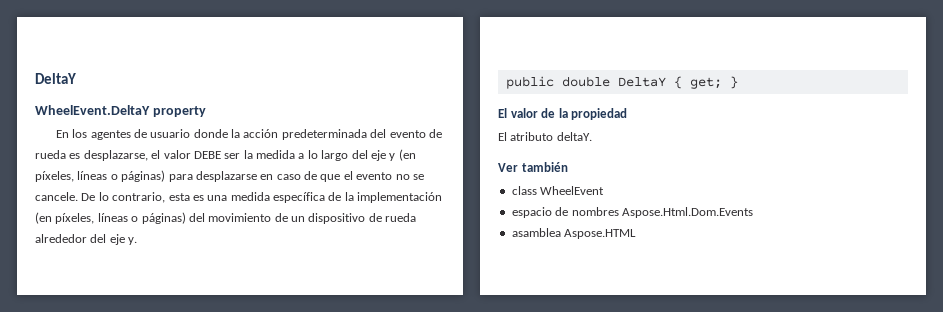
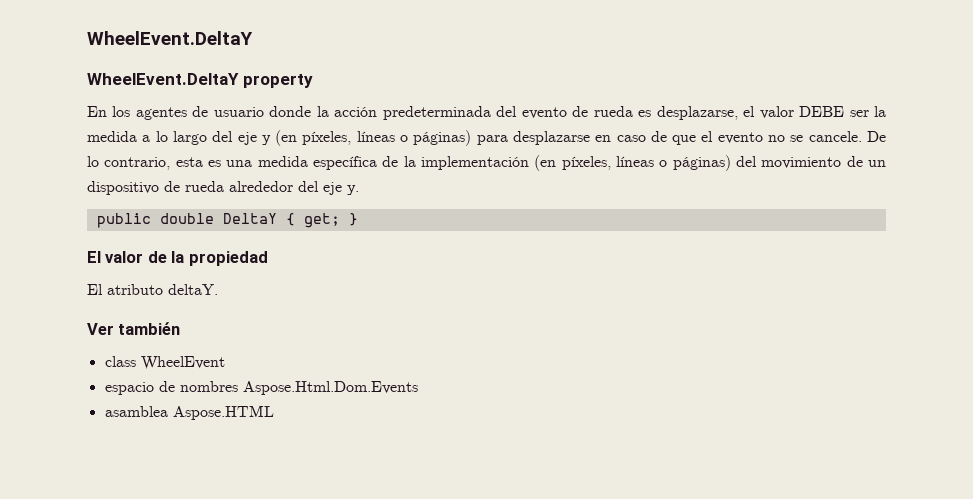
[35,73,76,84] DeltaY -> [87,31,253,45] WheelEvent.DeltaY

